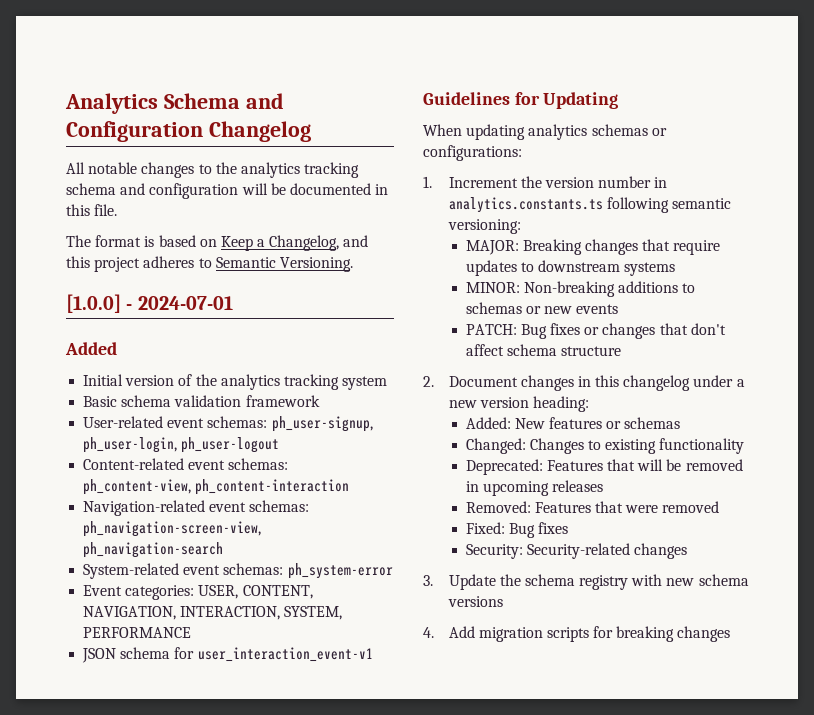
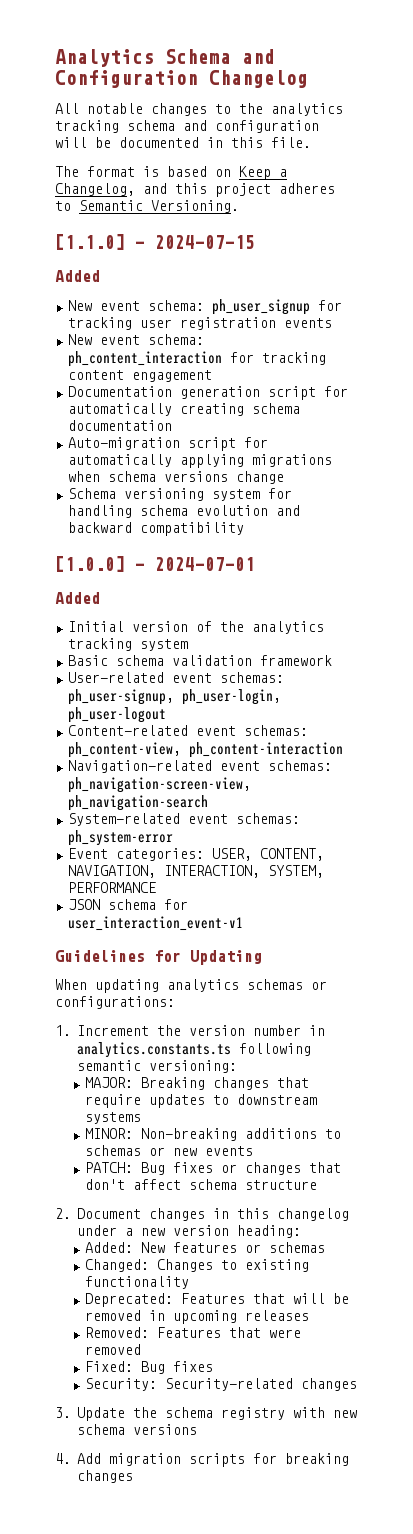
(353, 264) none -> [55,234,255,250] [55,270,100,282] [67,299,342,315] [67,317,332,330] [67,334,204,345] [67,351,326,367] [67,370,212,382] [67,386,348,400] [67,403,300,416] [67,420,172,431] [67,437,268,451] [67,454,332,468] [67,471,284,484] [67,488,292,501] [67,505,300,518] [67,522,244,536] // [1.1.0] - 2024-07-15 // Added // New event schema: ph_user_signup for tracking user registration events // New event schema: ph_content_interaction for tracking content engagement // Documentation generation script for automatically creating schema documentation // Auto-migration script for automatically applying migrations when schema versions change // Schema versioning system for handling schema evolution and backward compatibility

